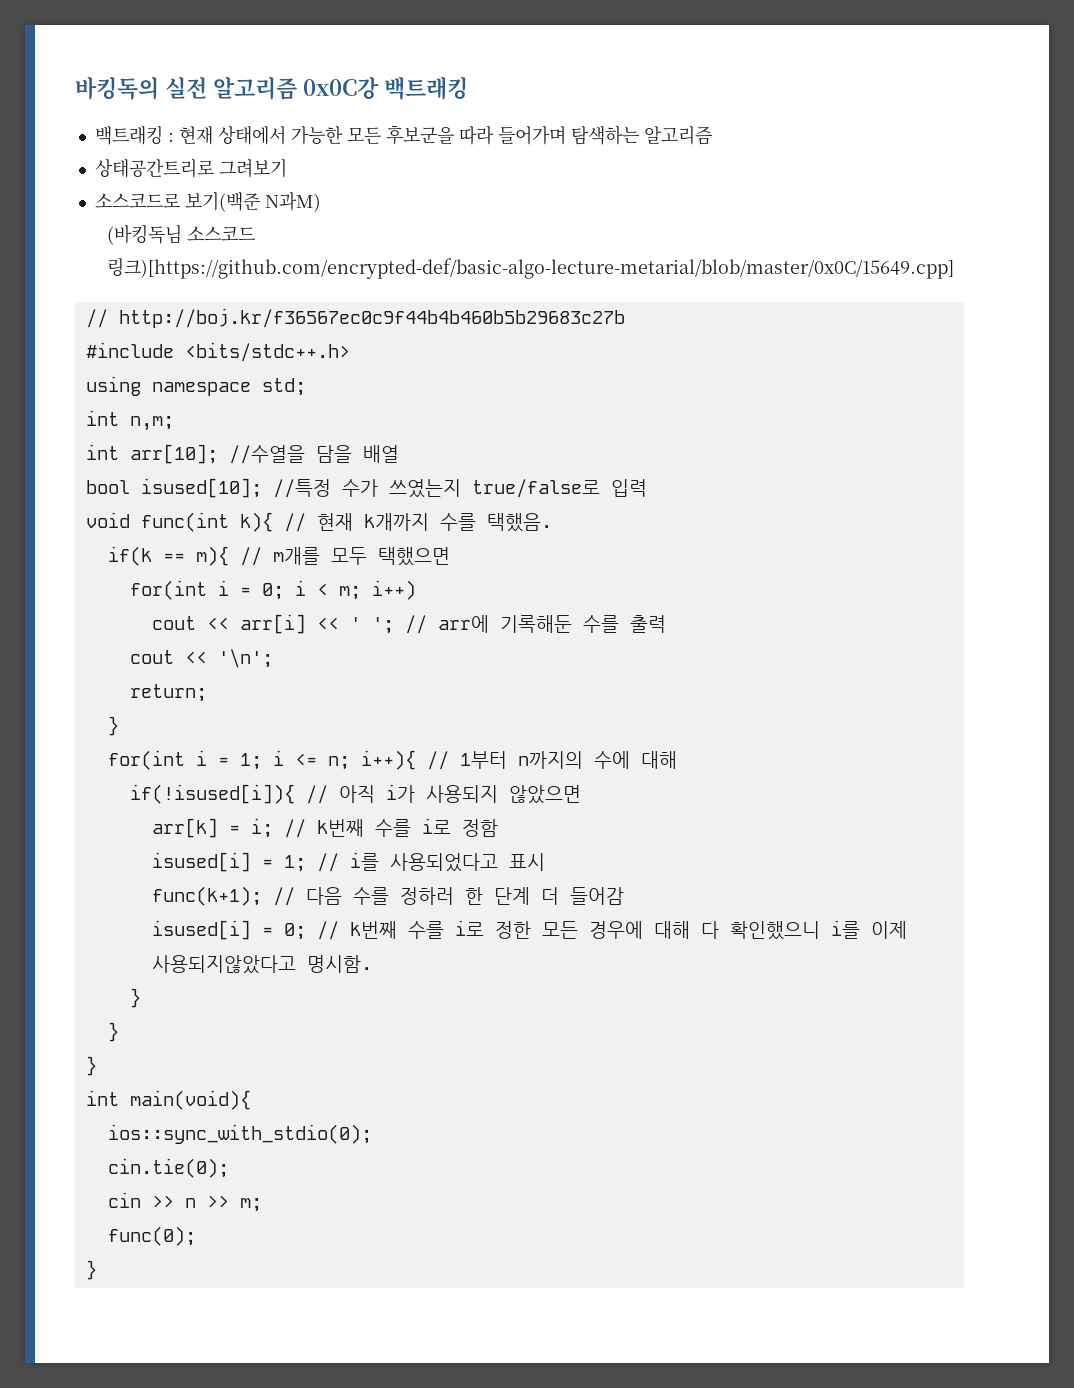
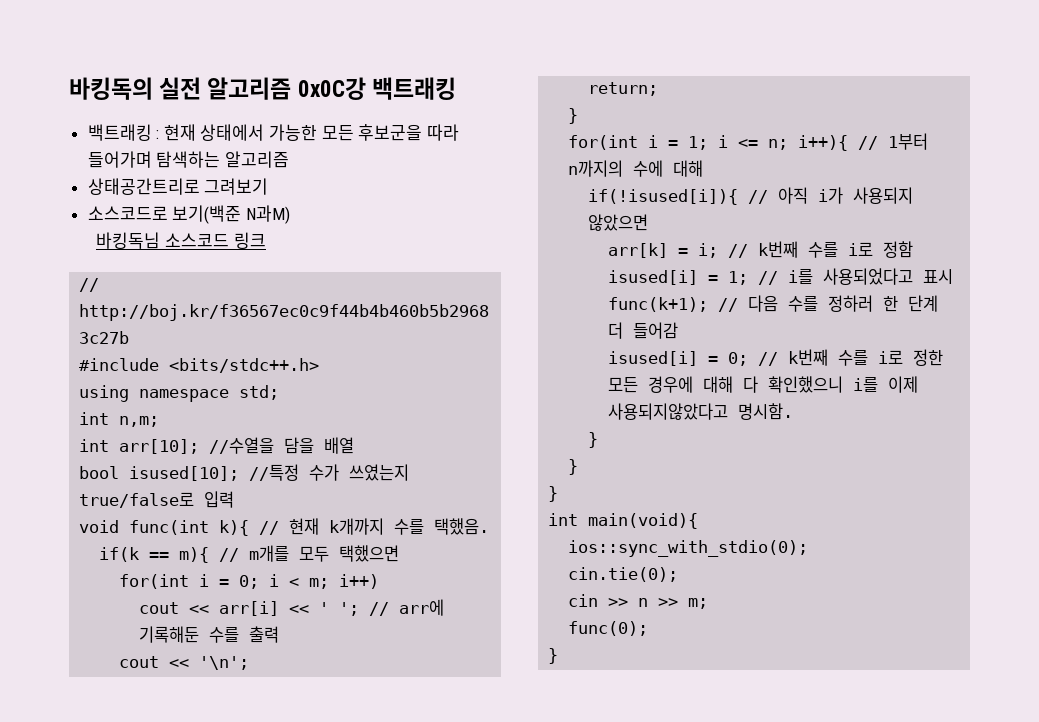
[106,225,255,245] [106,258,954,279] (바킹독님 소스코드 링크)[https://github.com/encrypted-def/basic-algo-lecture-metarial/blob/master/0x0C/15649.cpp] -> [96,232,266,249] 바킹독님 소스코드 링크

